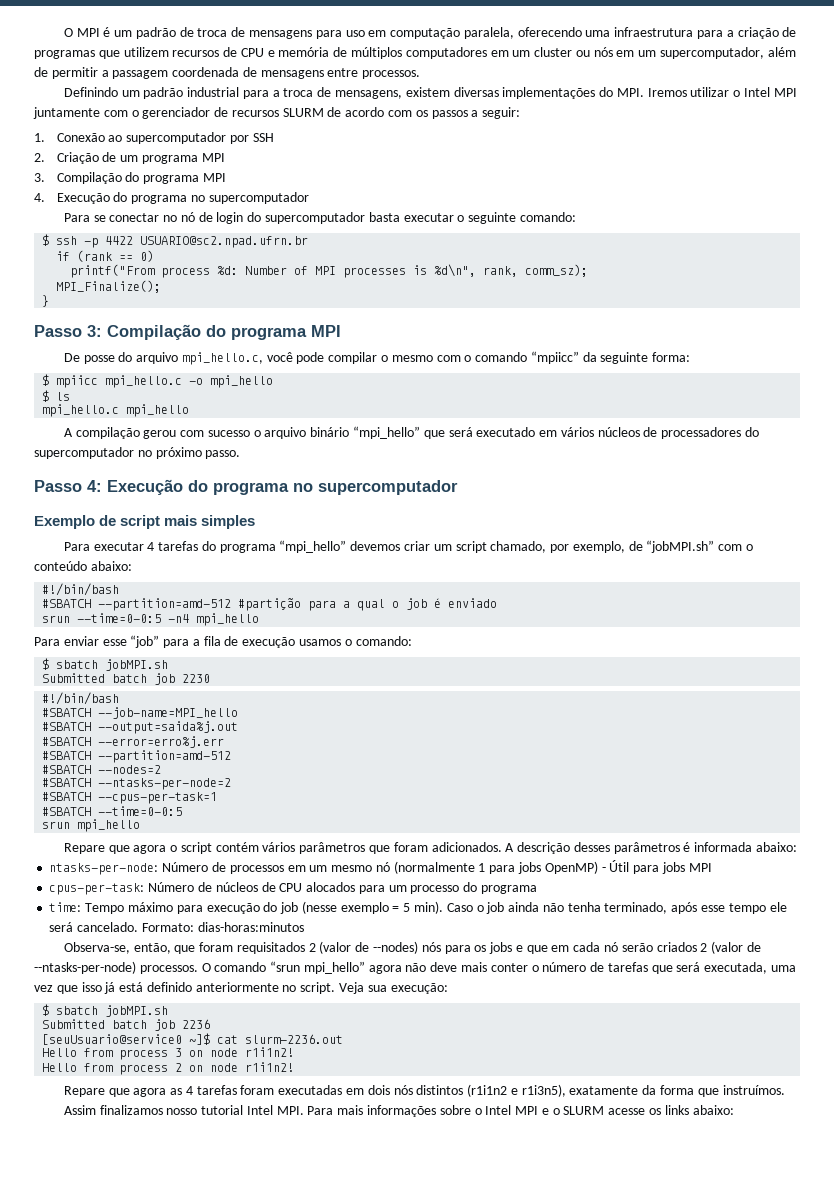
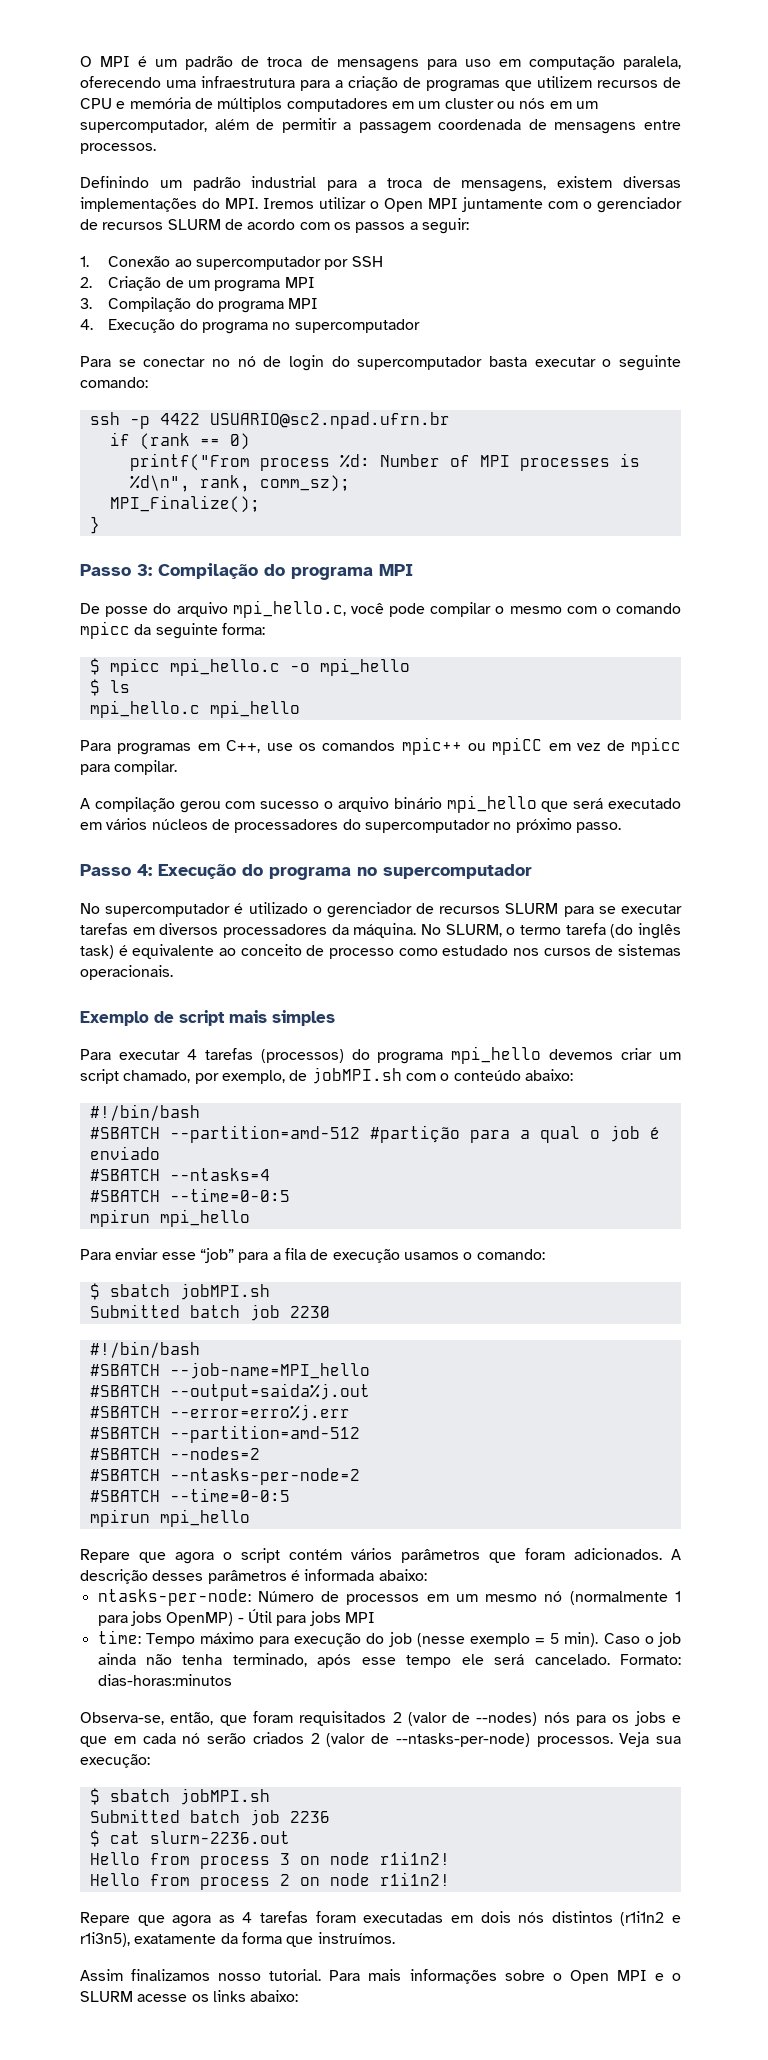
[744,87,771,97] Intel -> [384,198,423,212] Open
[42,234,50,246] $ -> (148, 382) none
[530,351,579,364] “mpiicc” -> [80,621,130,639] mpicc
[56,375,99,388] mpiicc -> [109,658,160,676] mpicc
(190, 410) none -> [80,737,681,755] [80,760,178,775] // Para programas em C++, use os comandos mpic++ ou mpiCC em vez de mpicc para compilar.
[353,426,421,439] “mpi_hello” -> [446,795,537,813] mpi_hello
(458, 487) none -> [80,902,682,918] [80,923,681,939] [80,944,682,959] [80,965,173,980] // No supercomputador é utilizado o gerenciador de recursos SLURM para se executar tarefas em diversos processadores da máquina. No SLURM, o termo tarefa (do inglês task) é equivalente ao conceito de processo como estudado nos cursos de sistemas operacionais.
[201,540,347,553] do programa “mpi_hello” -> [260,1046,542,1064] (processos) do programa mpi_hello
[646,540,715,553] “jobMPI.sh” -> [311,1067,402,1084] jobMPI.sh
[42,613,190,623] srun --time=0-0:5 -n4 -> [89,1168,270,1181] [89,1188,290,1202] [89,1209,150,1227] #SBATCH --ntasks=4 // #SBATCH --time=0-0:5 // mpirun
[42,792,218,804] [42,806,183,816] [42,821,71,829] // #SBATCH --cpus-per-task=1 // #SBATCH --time=0-0:5 // srun -> [89,1488,290,1502] [89,1509,150,1527] // #SBATCH --time=0-0:5 // mpirun
[49,882,537,895] // cpus-per-task: Número de núcleos de CPU alocados para um processo do programa -> (375, 1617) none
[201,961,797,974] [34,982,336,994] O comando “srun mpi_hello” agora não deve mais conter o número de tarefas que será executada, uma vez que isso já está definido anteriormente no script. -> (613, 1741) none
[42,1033,211,1045] [seuUsuario@service0 ~]$ -> [89,1830,100,1847] $
[201,1105,304,1115] tutorial Intel MPI. -> [269,1969,322,1981] tutorial.
[485,1105,512,1115] Intel -> [569,1970,609,1984] Open

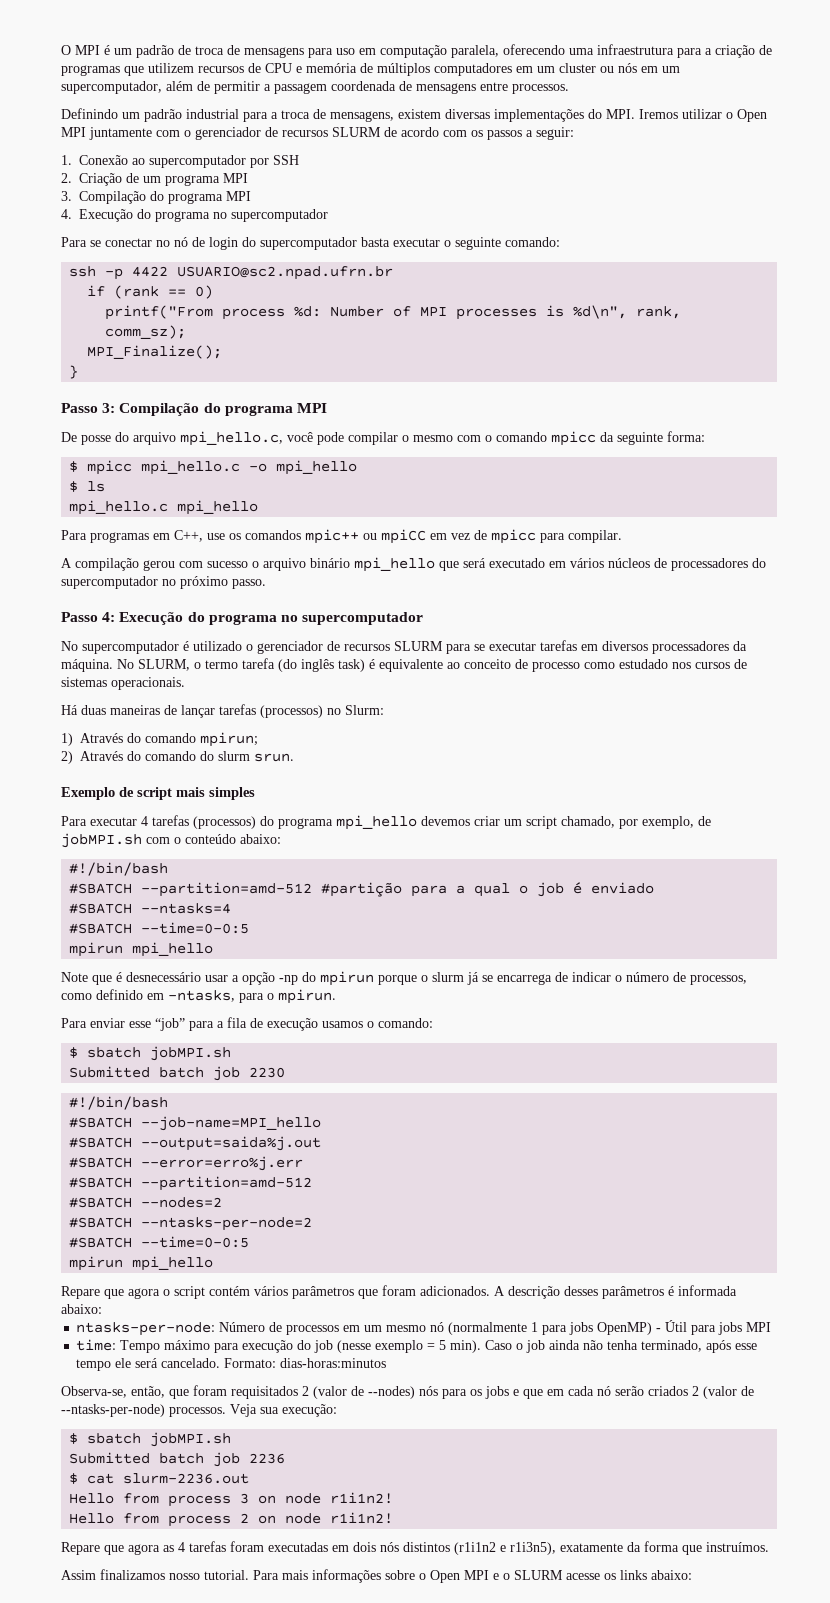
(173, 972) none -> [61,704,384,718] [61,732,258,747] [61,751,294,764] // Há duas maneiras de lançar tarefas (processos) no Slurm: // 1) Através do comando mpirun; // 2) Através do comando do slurm srun.
(250, 1218) none -> [61,971,747,986] [61,989,336,1004] // Note que é desnecessário usar a opção -np do mpirun porque o slurm já se encarrega de indicar o número de processos, como definido em –ntasks, para o mpirun.

